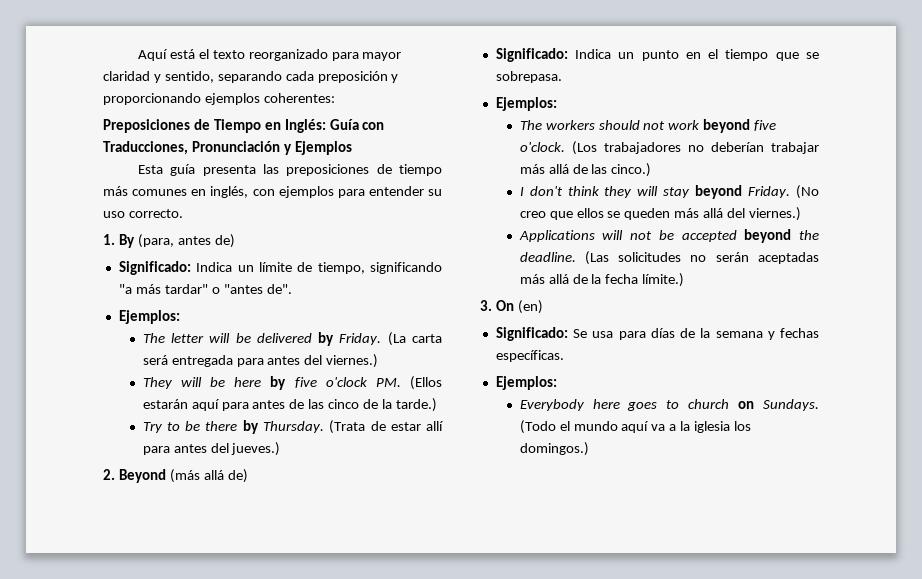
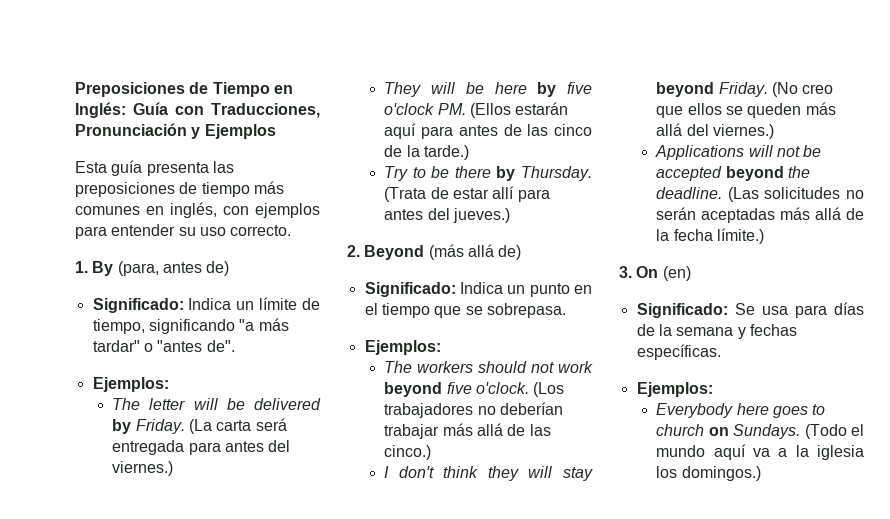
[137,49,402,61] [103,71,399,83] [103,93,335,105] Aquí está el texto reorganizado para mayor claridad y sentido, separando cada preposición y proporcionando ejemplos coherentes: // -> (75, 89) none

